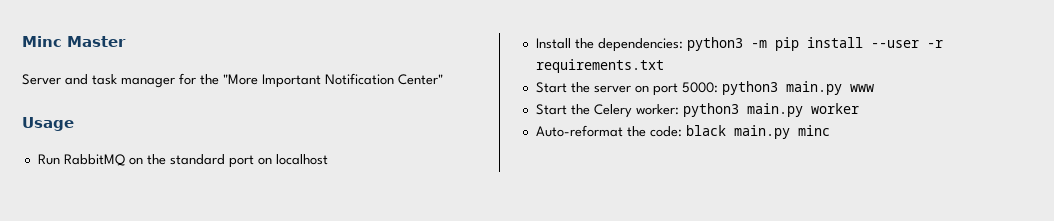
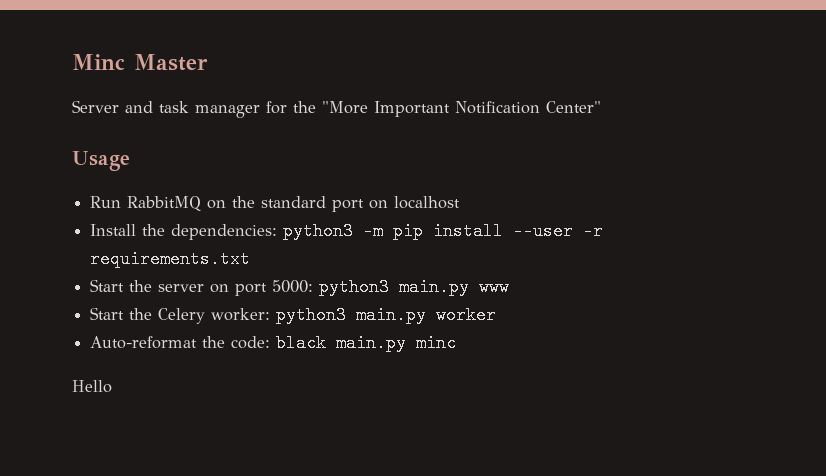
(830, 130) none -> [72,380,112,393] // Hello

